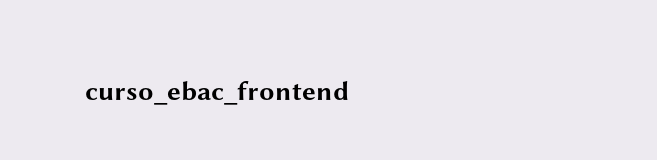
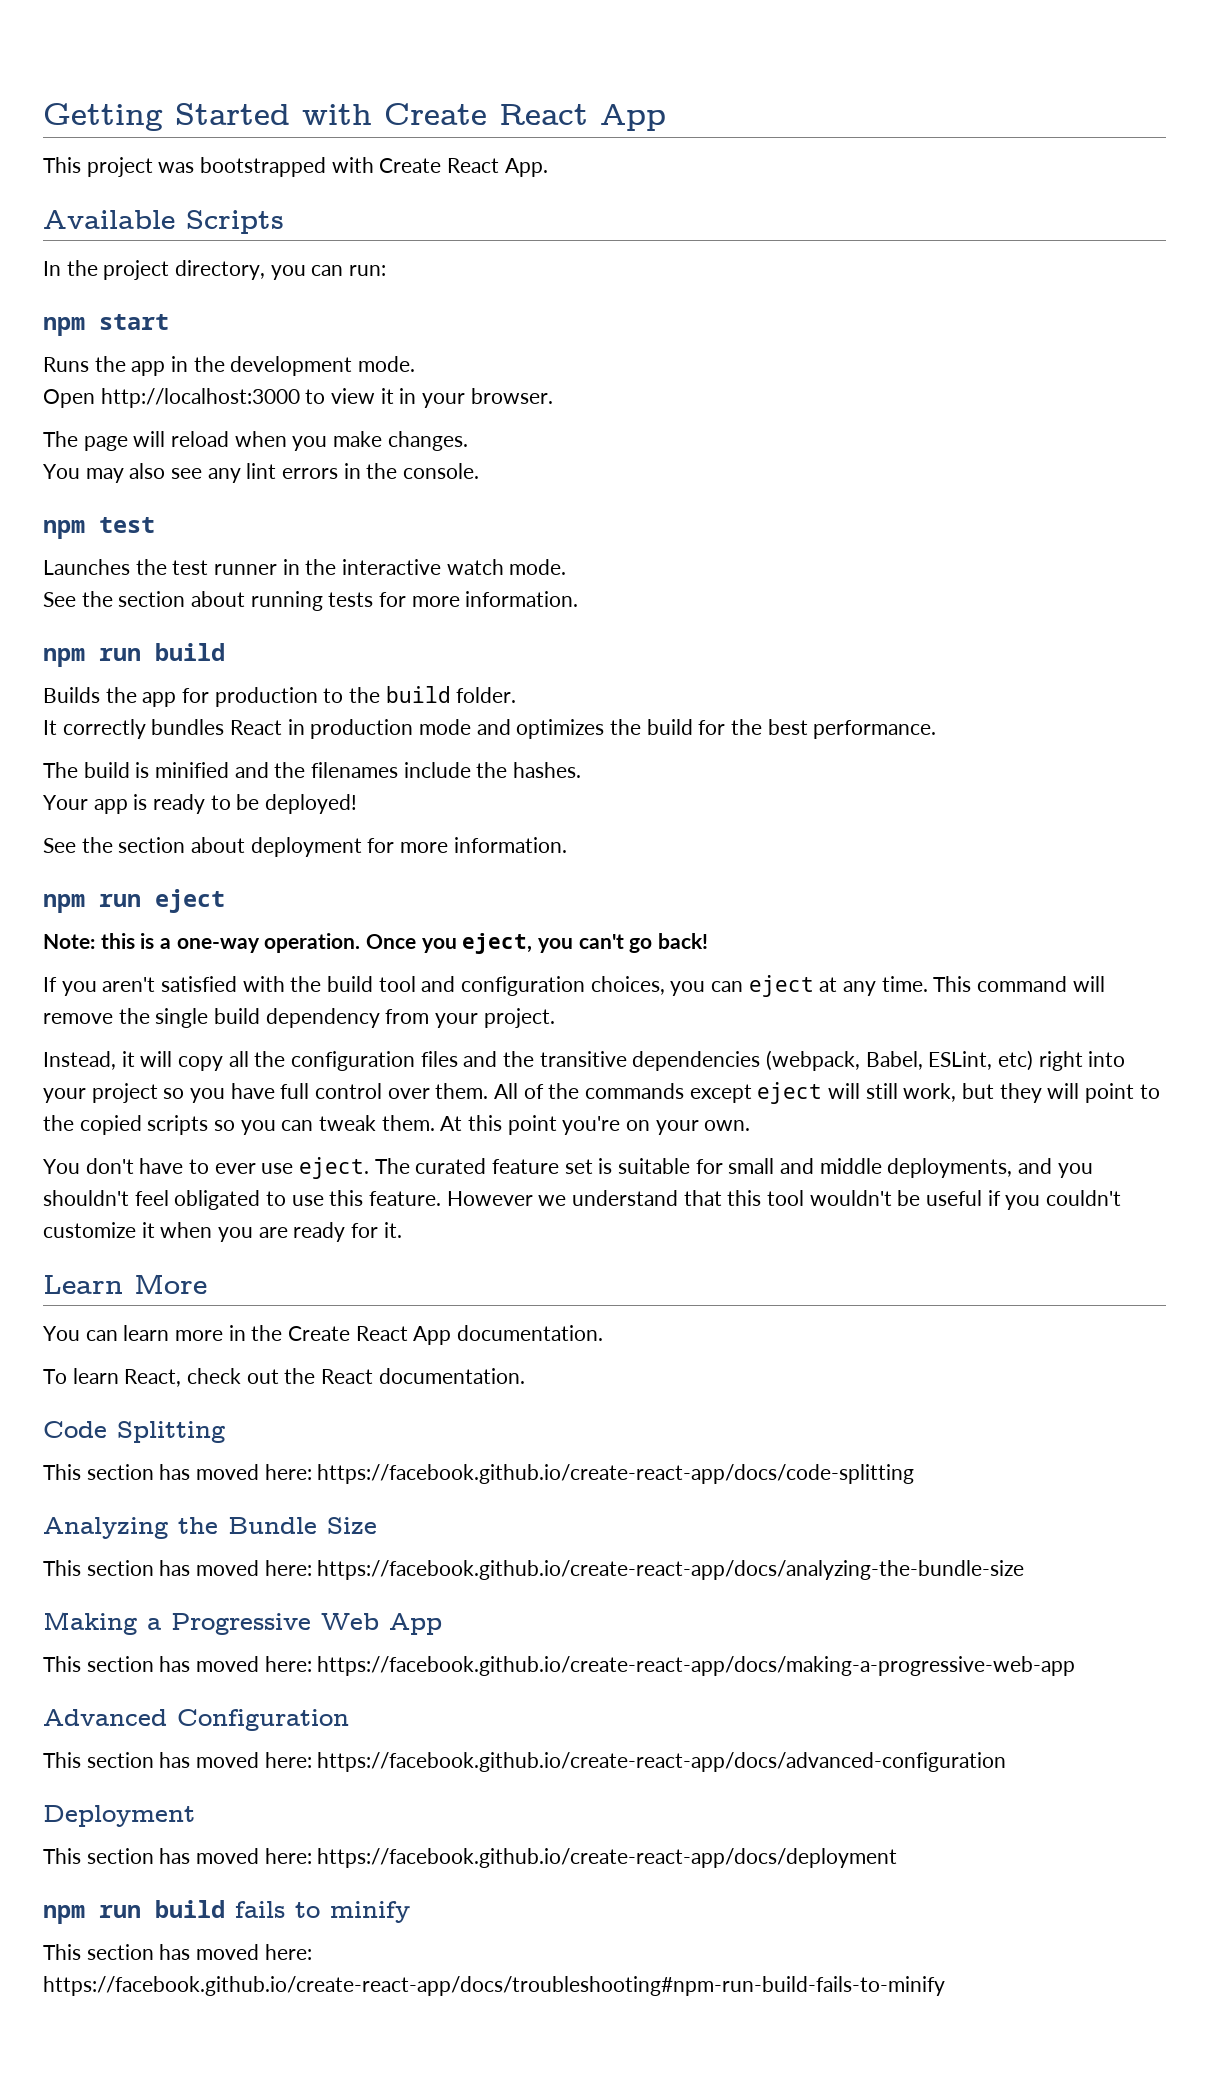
[85,81,349,105] curso_ebac_frontend -> [43,103,666,131] [43,157,548,177] [43,210,284,234] [43,260,387,280] [43,314,169,336] [43,356,416,376] [43,388,553,408] [43,431,468,451] [43,463,480,483] [43,517,155,539] [43,559,567,575] [43,591,579,611] [43,643,225,667] [43,686,517,707] [43,719,937,739] [43,762,582,778] [43,794,358,814] [43,837,567,857] [43,889,225,913] [43,933,709,954] [43,975,1105,997] [43,1008,555,1028] [43,1050,1126,1071] [43,1082,1160,1104] [43,1115,751,1135] [43,1157,1093,1179] [43,1190,1122,1210] [43,1222,402,1242] [43,1274,207,1294] [43,1325,604,1345] [43,1368,525,1387] [43,1421,225,1443] [43,1464,915,1484] [43,1517,377,1539] [43,1560,1025,1580] [43,1612,442,1635] [43,1656,1076,1676] [43,1709,349,1731] [43,1752,1007,1772] [43,1805,195,1827] [43,1848,898,1868] [43,1900,410,1924] [43,1944,312,1960] [43,1976,945,1996] Getting Started with Create React App // This project was bootstrapped with Create React App. // Available Scripts // In the project directory, you can run: // npm start // Runs the app in the development mode. // Open http://localhost:3000 to view it in your browser. // The page will reload when you make changes. // You may also see any lint errors in the console. // npm test // Launches the test runner in the interactive watch mode. // See the section about running tests for more information. // npm run build // Builds the app for production to the build folder. // It correctly bundles React in production mode and optimizes the build for the best performance. // The build is minified and the filenames include the hashes. // Your app is ready to be deployed! // See the section about deployment for more information. // npm run eject // Note: this is a one-way operation. Once you eject, you can't go back! // If you aren't satisfied with the build tool and configuration choices, you can eject at any time. This command will remove the single build dependency from your project. // Instead, it will copy all the configuration files and the transitive dependencies (webpack, Babel, ESLint, etc) right into your project so you have full control over them. All of the commands except eject will still work, but they will point to the copied scripts so you can tweak them. At this point you're on your own. // You don't have to ever use eject. The curated feature set is suitable for small and middle deployments, and you shouldn't feel obligated to use this feature. However we understand that this tool wouldn't be useful if you couldn't customize it when you are ready for it. // Learn More // You can learn more in the Create React App documentation. // To learn React, check out the React documentation. // Code Splitting // This section has moved here: https://facebook.github.io/create-react-app/docs/code-splitting // Analyzing the Bundle Size // This section has moved here: https://facebook.github.io/create-react-app/docs/analyzing-the-bundle-size // Making a Progressive Web App // This section has moved here: https://facebook.github.io/create-react-app/docs/making-a-progressive-web-app // Advanced Configuration // This section has moved here: https://facebook.github.io/create-react-app/docs/advanced-configuration // Deployment // This section has moved here: https://facebook.github.io/create-react-app/docs/deployment // npm run build fails to minify // This section has moved here: https://facebook.github.io/create-react-app/docs/troubleshooting#npm-run-build-fails-to-minify

